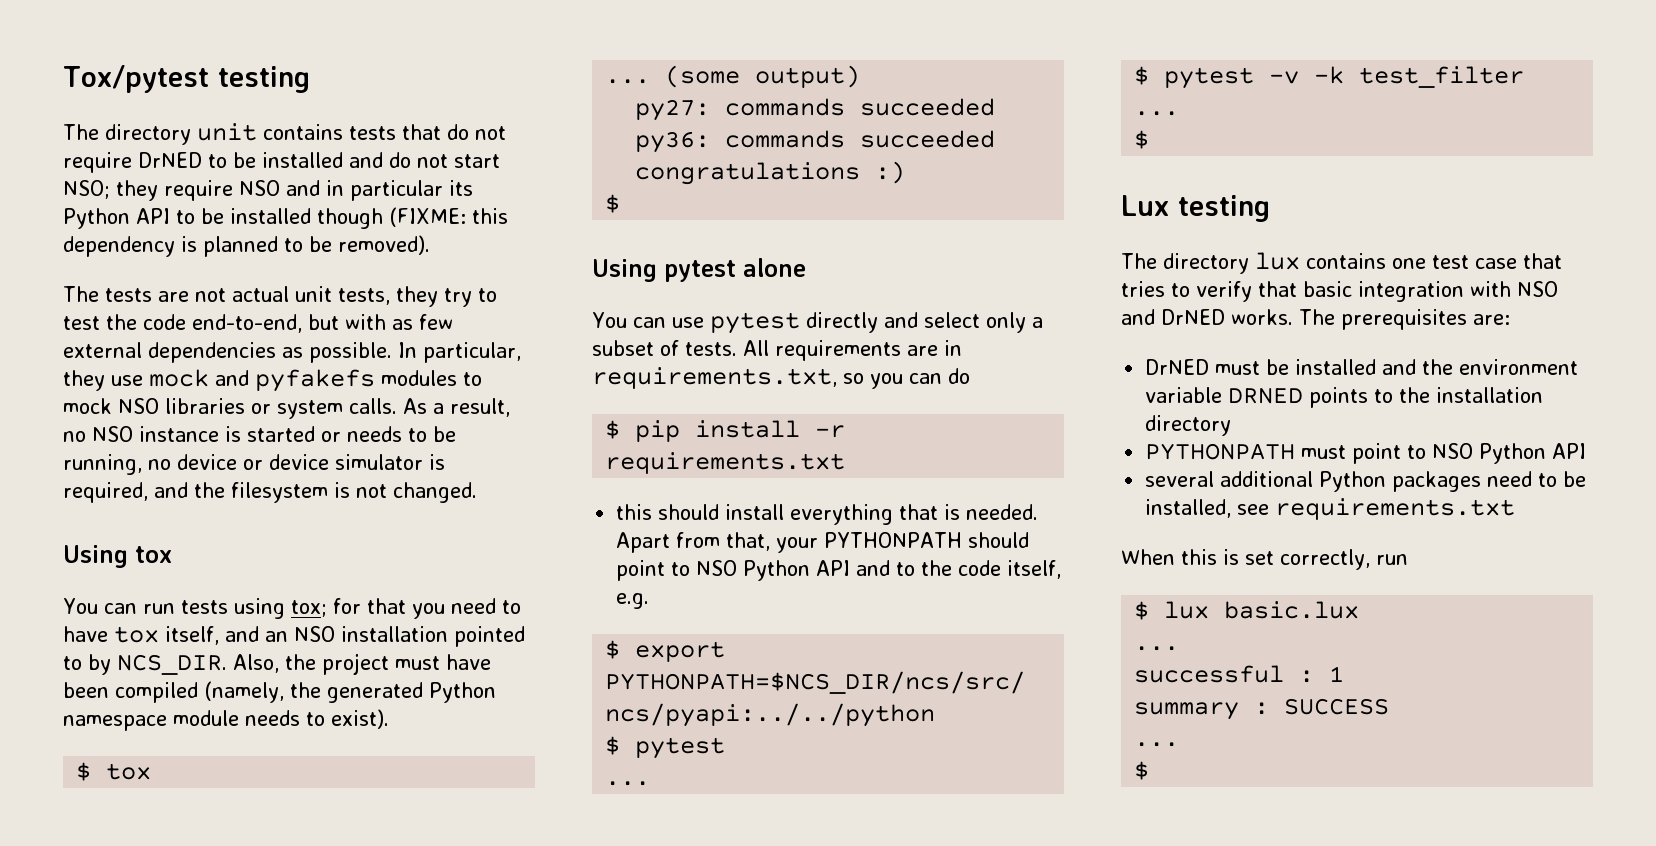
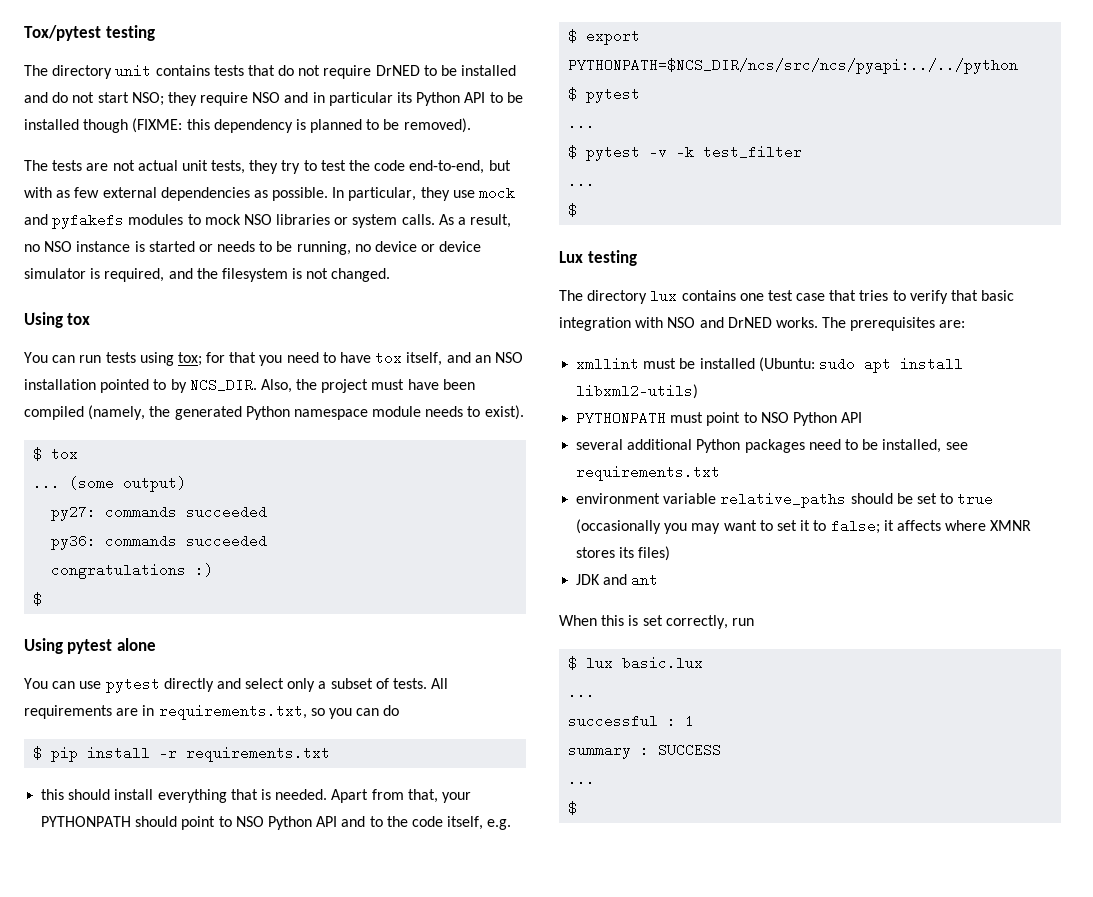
[1145,359,1210,375] DrNED -> [576,358,640,369] xmllint
[1382,359,1579,375] [1145,387,1544,408] [1145,415,1232,436] and the environment variable DRNED points to the installation directory -> [758,357,963,373] [576,384,699,399] (Ubuntu: sudo apt install libxml2-utils)
(1516, 509) none -> [576,492,994,508] [576,519,1032,534] [576,546,671,561] [576,573,659,587] // environment variable relative_paths should be set to true (occasionally you may want to set it to false; it affects where XMNR stores its files) // JDK and ant

